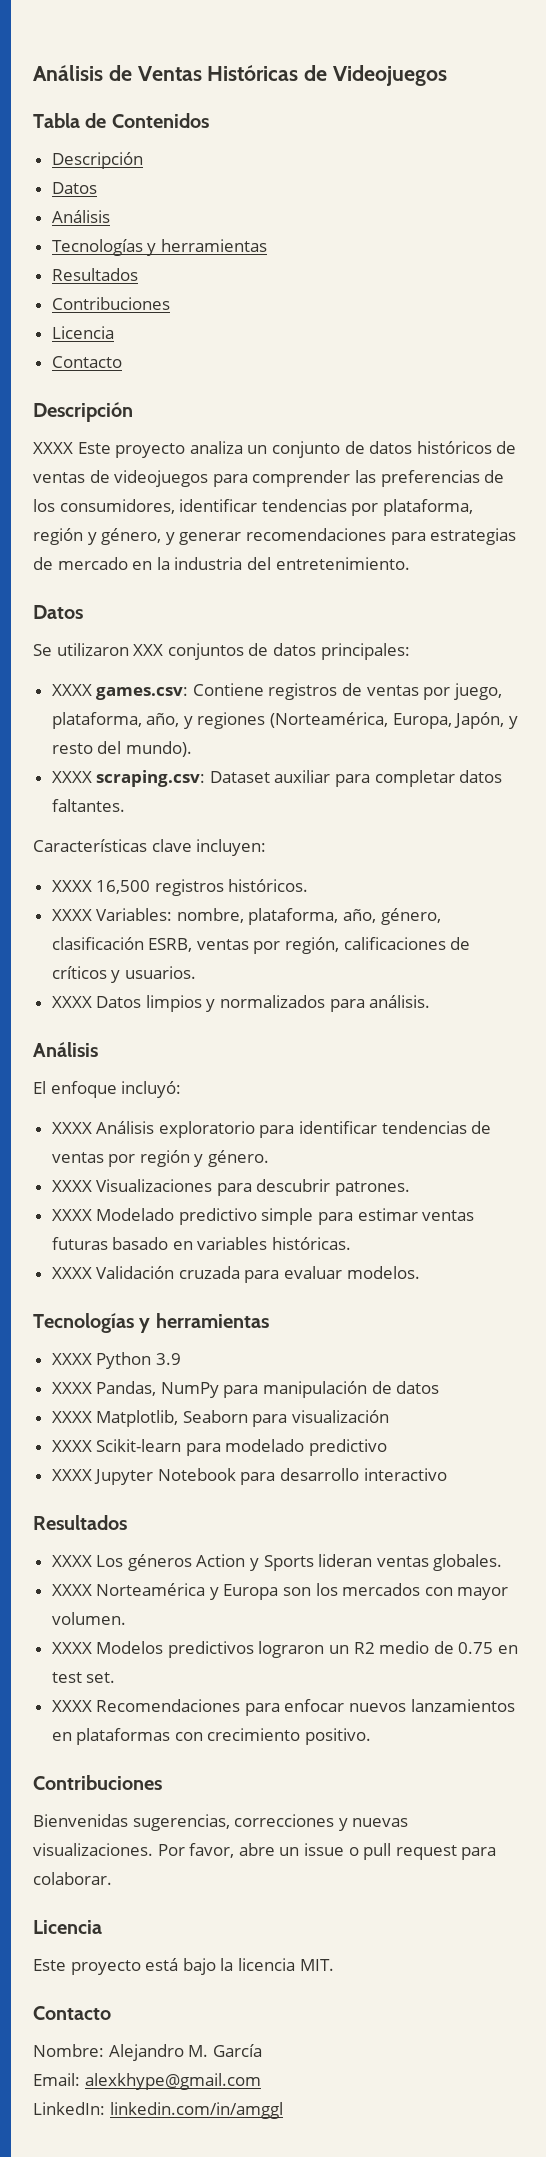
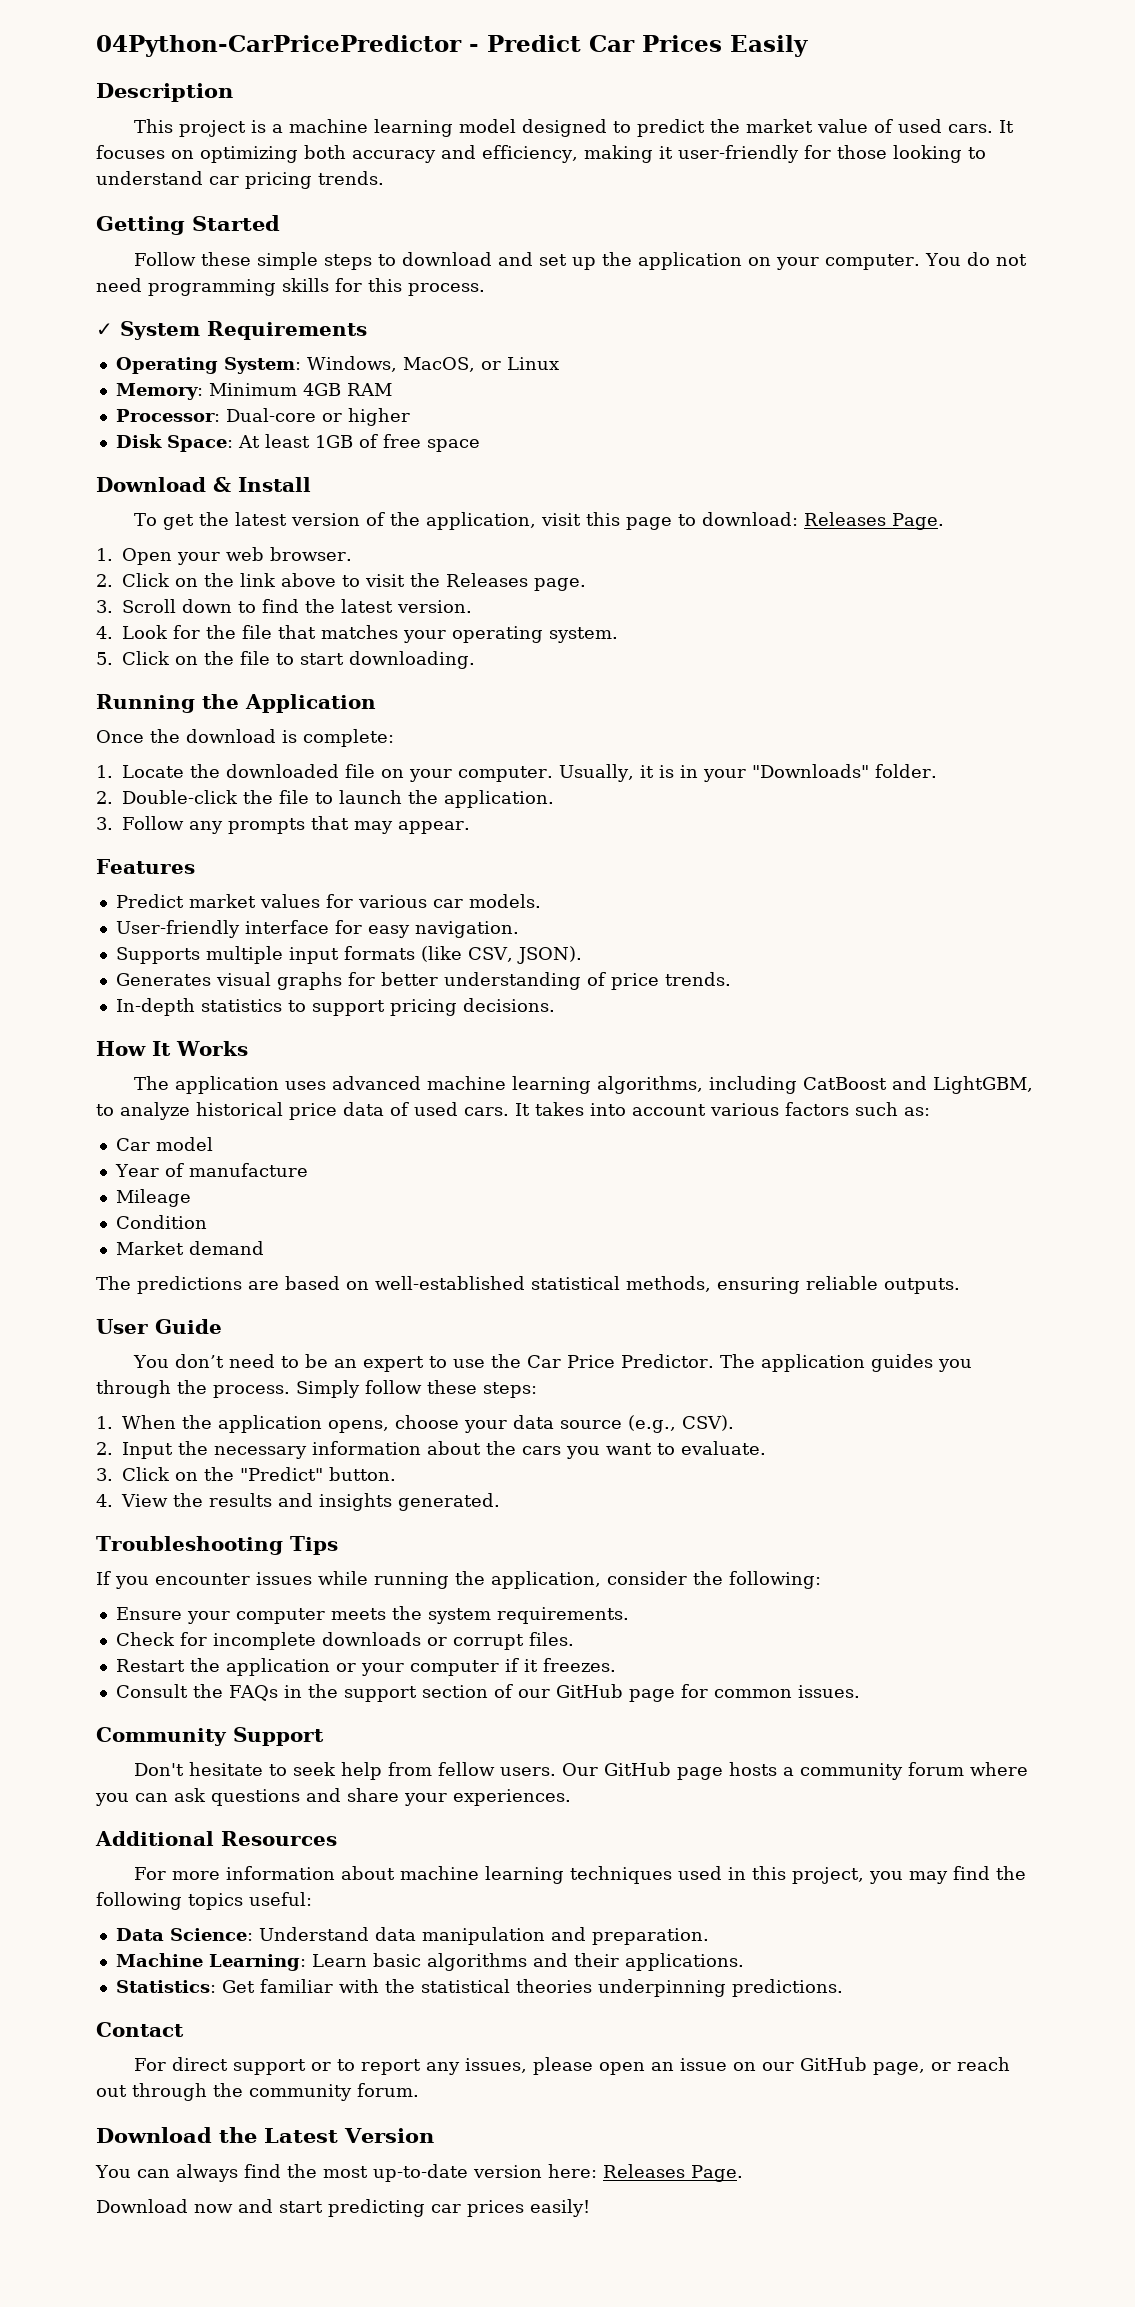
[33,65,448,86] [33,113,209,128] [51,152,143,169] [51,182,97,194] [51,210,110,223] [51,239,267,256] [51,268,138,281] [51,297,170,310] [51,326,114,339] [51,356,122,368] [33,402,133,422] [33,441,517,458] [33,470,505,487] [33,499,473,516] [33,528,517,545] [33,557,410,570] [33,605,83,619] [33,643,410,660] [51,683,502,700] [51,712,518,729] [51,741,192,757] [51,770,503,787] [51,799,125,812] [33,839,267,856] [51,879,309,896] [51,908,441,925] [51,937,471,954] [51,966,196,983] [51,995,431,1012] [33,1042,98,1057] [33,1081,182,1098] [51,1121,492,1138] [51,1150,270,1167] [51,1179,411,1196] [51,1208,475,1225] [51,1237,352,1250] [51,1266,420,1283] [33,1313,269,1333] [51,1352,181,1369] [51,1381,440,1398] [51,1410,390,1427] [51,1439,388,1456] [51,1468,447,1485] [33,1515,127,1530] [51,1554,503,1571] [51,1583,509,1600] [51,1612,126,1625] [51,1641,519,1658] [51,1672,116,1683] [51,1699,515,1716] [51,1728,372,1745] [33,1775,162,1790] [33,1814,409,1831] [33,1843,497,1860] [33,1872,112,1885] [33,1920,102,1934] [33,1958,334,1975] [33,2006,111,2020] [33,2044,262,2061] [33,2073,261,2090] [33,2102,283,2119] Análisis de Ventas Históricas de Videojuegos // Tabla de Contenidos // Descripción // Datos // Análisis // Tecnologías y herramientas // Resultados // Contribuciones // Licencia // Contacto // Descripción // XXXX Este proyecto analiza un conjunto de datos históricos de ventas de videojuegos para comprender las preferencias de los consumidores, identificar tendencias por plataforma, región y género, y generar recomendaciones para estrategias de mercado en la industria del entretenimiento. // Datos // Se utilizaron XXX conjuntos de datos principales: // XXXX games.csv: Contiene registros de ventas por juego, plataforma, año, y regiones (Norteamérica, Europa, Japón, y resto del mundo). // XXXX scraping.csv: Dataset auxiliar para completar datos faltantes. // Características clave incluyen: // XXXX 16,500 registros históricos. // XXXX Variables: nombre, plataforma, año, género, clasificación ESRB, ventas por región, calificaciones de críticos y usuarios. // XXXX Datos limpios y normalizados para análisis. // Análisis // El enfoque incluyó: // XXXX Análisis exploratorio para identificar tendencias de ventas por región y género. // XXXX Visualizaciones para descubrir patrones. // XXXX Modelado predictivo simple para estimar ventas futuras basado en variables históricas. // XXXX Validación cruzada para evaluar modelos. // Tecnologías y herramientas // XXXX Python 3.9 // XXXX Pandas, NumPy para manipulación de datos // XXXX Matplotlib, Seaborn para visualización // XXXX Scikit-learn para modelado predictivo // XXXX Jupyter Notebook para desarrollo interactivo // Resultados // XXXX Los géneros Action y Sports lideran ventas globales. // XXXX Norteamérica y Europa son los mercados con mayor volumen. // XXXX Modelos predictivos lograron un R2 medio de 0.75 en test set. // XXXX Recomendaciones para enfocar nuevos lanzamientos en plataformas con crecimiento positivo. // Contribuciones // Bienvenidas sugerencias, correcciones y nuevas visualizaciones. Por favor, abre un issue o pull request para colaborar. // Licencia // Este proyecto está bajo la licencia MIT. // Contacto // Nombre: Alejandro M. García // Email: alexkhype@gmail.com // LinkedIn: linkedin.com/in/amggl -> [96,35,808,57] [96,83,233,102] [134,119,1015,137] [96,145,986,163] [96,171,384,189] [96,215,280,235] [134,252,1028,270] [96,278,485,296] [96,321,367,340] [115,356,559,374] [115,383,392,400] [115,408,410,426] [115,434,480,452] [96,477,311,492] [134,512,945,530] [96,547,352,565] [96,573,586,591] [96,599,472,613] [96,625,618,643] [96,651,475,669] [96,694,376,713] [96,729,394,747] [96,764,937,782] [96,790,554,808] [96,816,470,834] [96,859,195,874] [115,894,541,908] [115,920,519,938] [115,946,582,964] [115,972,731,990] [115,998,555,1016] [96,1041,248,1056] [134,1076,1034,1094] [96,1102,930,1120] [115,1137,213,1151] [114,1163,308,1177] [115,1189,191,1207] [115,1215,207,1229] [115,1241,264,1255] [96,1276,960,1294] [96,1319,222,1334] [133,1354,973,1372] [96,1380,537,1398] [96,1415,734,1433] [96,1441,766,1459] [96,1467,396,1481] [96,1493,500,1511] [96,1536,338,1555] [96,1571,821,1589] [115,1606,629,1624] [115,1632,574,1650] [115,1658,616,1676] [115,1684,860,1702] [96,1727,324,1746] [134,1762,1029,1780] [95,1788,571,1806] [95,1831,337,1846] [134,1866,1027,1884] [96,1892,312,1910] [115,1927,709,1945] [115,1953,744,1971] [115,1979,843,1997] [96,2022,184,2037] [134,2057,1011,2075] [96,2083,419,2101] [96,2127,434,2143] [95,2164,743,2182] [96,2199,590,2217] 04Python-CarPricePredictor - Predict Car Prices Easily // Description // This project is a machine learning model designed to predict the market value of used cars. It focuses on optimizing both accuracy and efficiency, making it user-friendly for those looking to understand car pricing trends. // Getting Started // Follow these simple steps to download and set up the application on your computer. You do not need programming skills for this process. // ✓ System Requirements // Operating System: Windows, MacOS, or Linux // Memory: Minimum 4GB RAM // Processor: Dual-core or higher // Disk Space: At least 1GB of free space // Download & Install // To get the latest version of the application, visit this page to download: Releases Page. // 1. Open your web browser. // 2. Click on the link above to visit the Releases page. // 3. Scroll down to find the latest version. // 4. Look for the file that matches your operating system. // 5. Click on the file to start downloading. // Running the Application // Once the download is complete: // 1. Locate the downloaded file on your computer. Usually, it is in your "Downloads" folder. // 2. Double-click the file to launch the application. // 3. Follow any prompts that may appear. // Features // Predict market values for various car models. // User-friendly interface for easy navigation. // Supports multiple input formats (like CSV, JSON). // Generates visual graphs for better understanding of price trends. // In-depth statistics to support pricing decisions. // How It Works // The application uses advanced machine learning algorithms, including CatBoost and LightGBM, to analyze historical price data of used cars. It takes into account various factors such as: // Car model // Year of manufacture // Mileage // Condition // Market demand // The predictions are based on well-established statistical methods, ensuring reliable outputs. // User Guide // You don’t need to be an expert to use the Car Price Predictor. The application guides you through the process. Simply follow these steps: // 1. When the application opens, choose your data source (e.g., CSV). // 2. Input the necessary information about the cars you want to evaluate. // 3. Click on the "Predict" button. // 4. View the results and insights generated. // Troubleshooting Tips // If you encounter issues while running the application, consider the following: // Ensure your computer meets the system requirements. // Check for incomplete downloads or corrupt files. // Restart the application or your computer if it freezes. // Consult the FAQs in the support section of our GitHub page for common issues. // Community Support // Don't hesitate to seek help from fellow users. Our GitHub page hosts a community forum where you can ask questions and share your experiences. // Additional Resources // For more information about machine learning techniques used in this project, you may find the following topics useful: // Data Science: Understand data manipulation and preparation. // Machine Learning: Learn basic algorithms and their applications. // Statistics: Get familiar with the statistical theories underpinning predictions. // Contact // For direct support or to report any issues, please open an issue on our GitHub page, or reach out through the community forum. // Download the Latest Version // You can always find the most up-to-date version here: Releases Page. // Download now and start predicting car prices easily!

